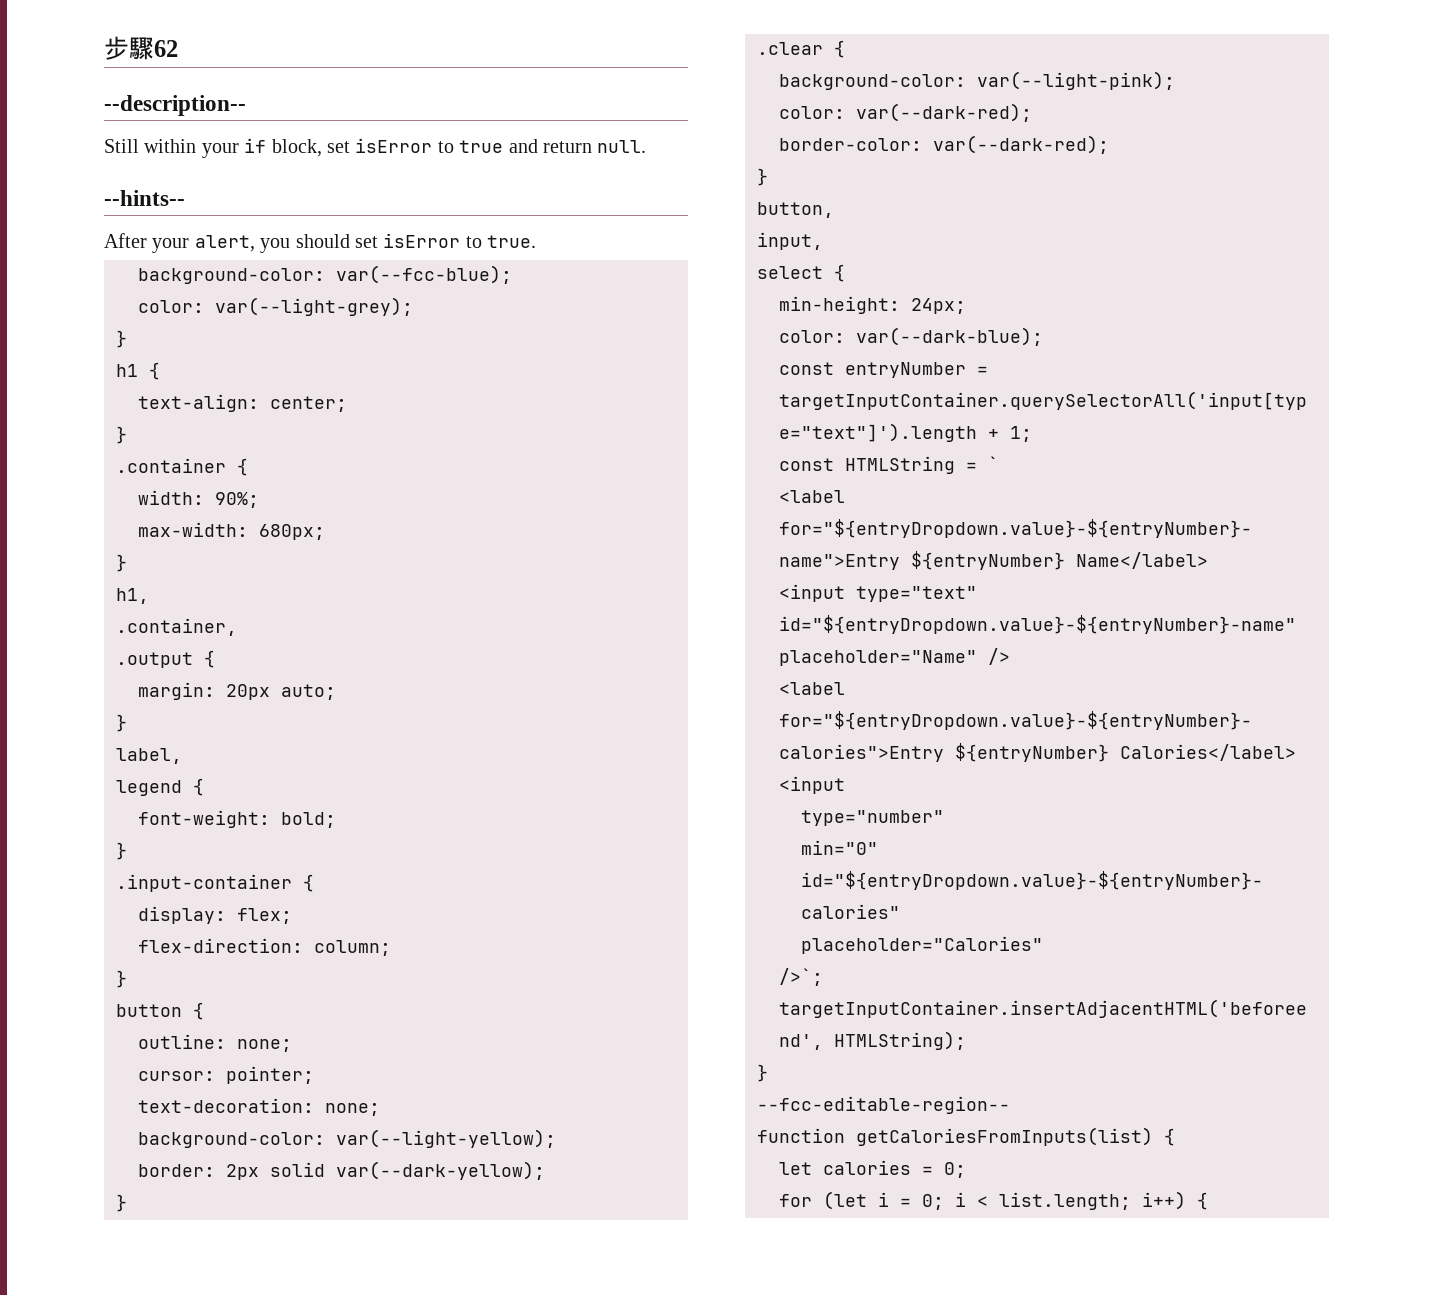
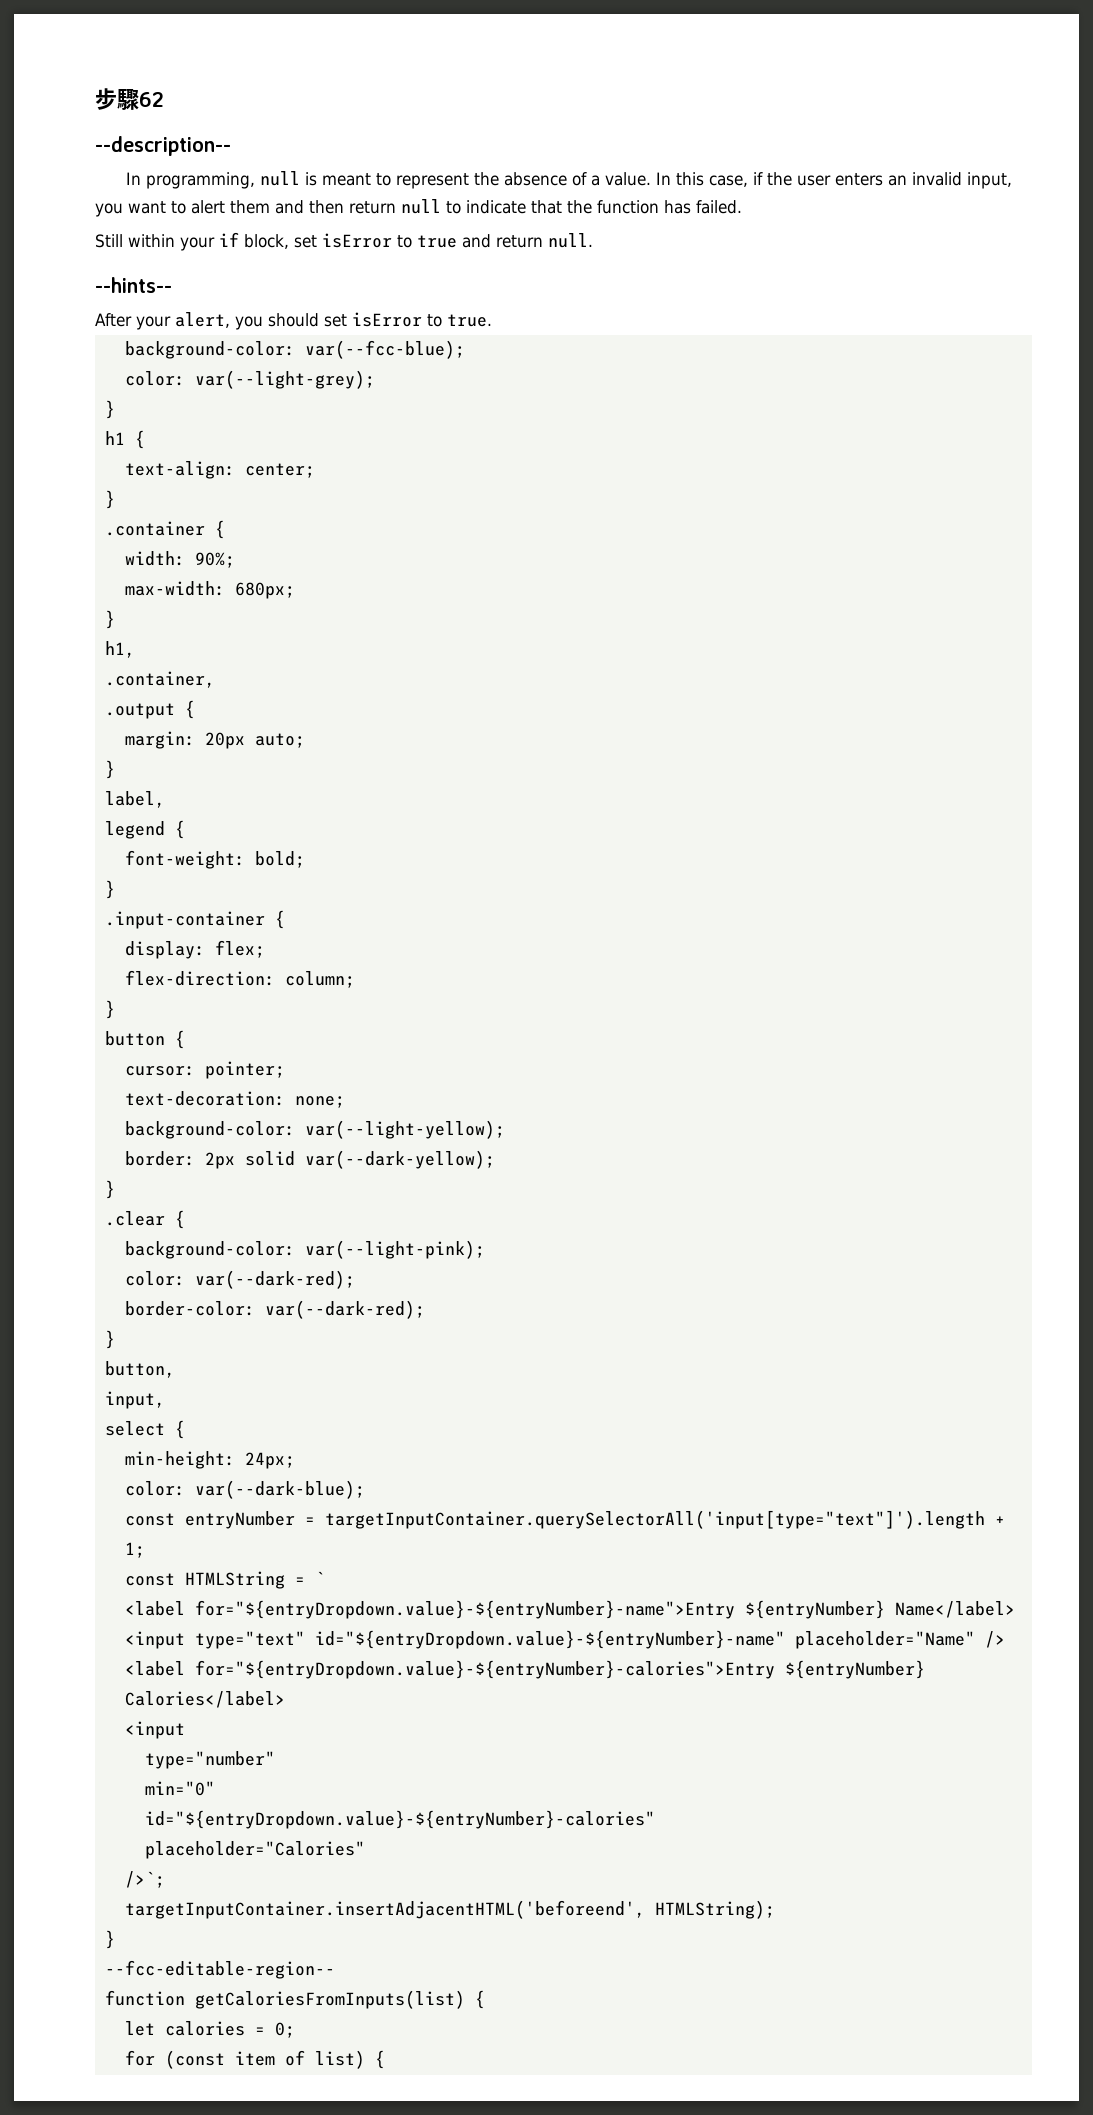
(246, 105) none -> [126,171,1013,189] [95,199,742,217] // In programming, null is meant to represent the absence of a value. In this case, if the user enters an invalid input, you want to alert them and then return null to indicate that the function has failed.
[138,1034,292,1052] // outline: none; -> (186, 1039) none
[823,1191,1186,1210] (let i = 0; i < list.length; i++) -> [165,2050,366,2069] (const item of list)

